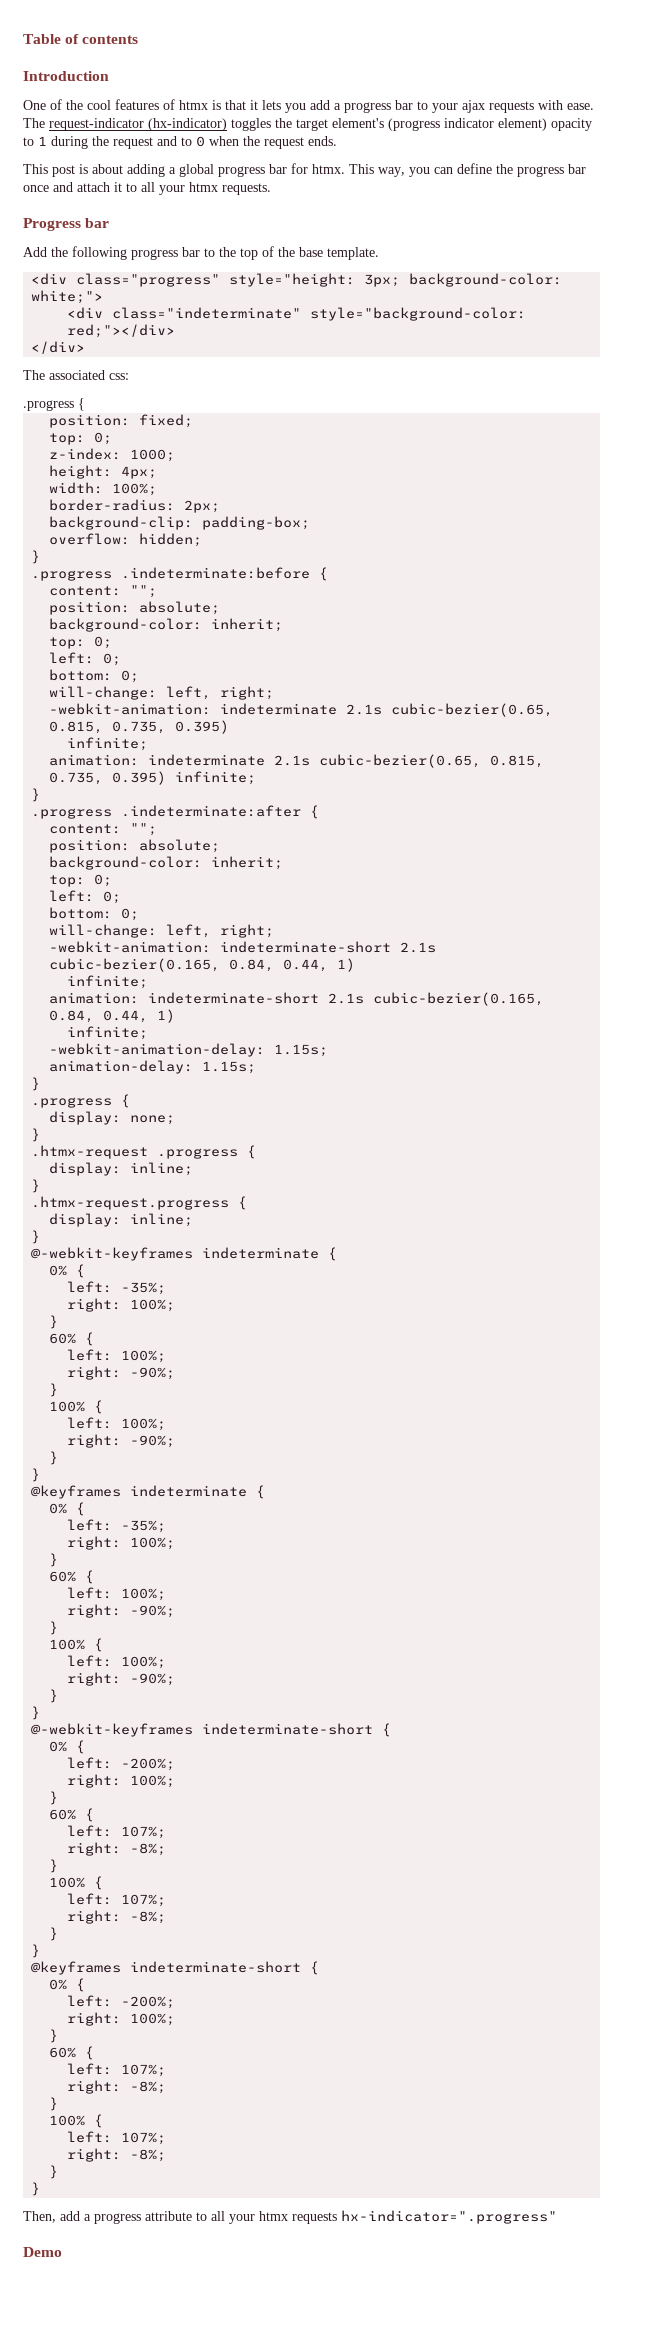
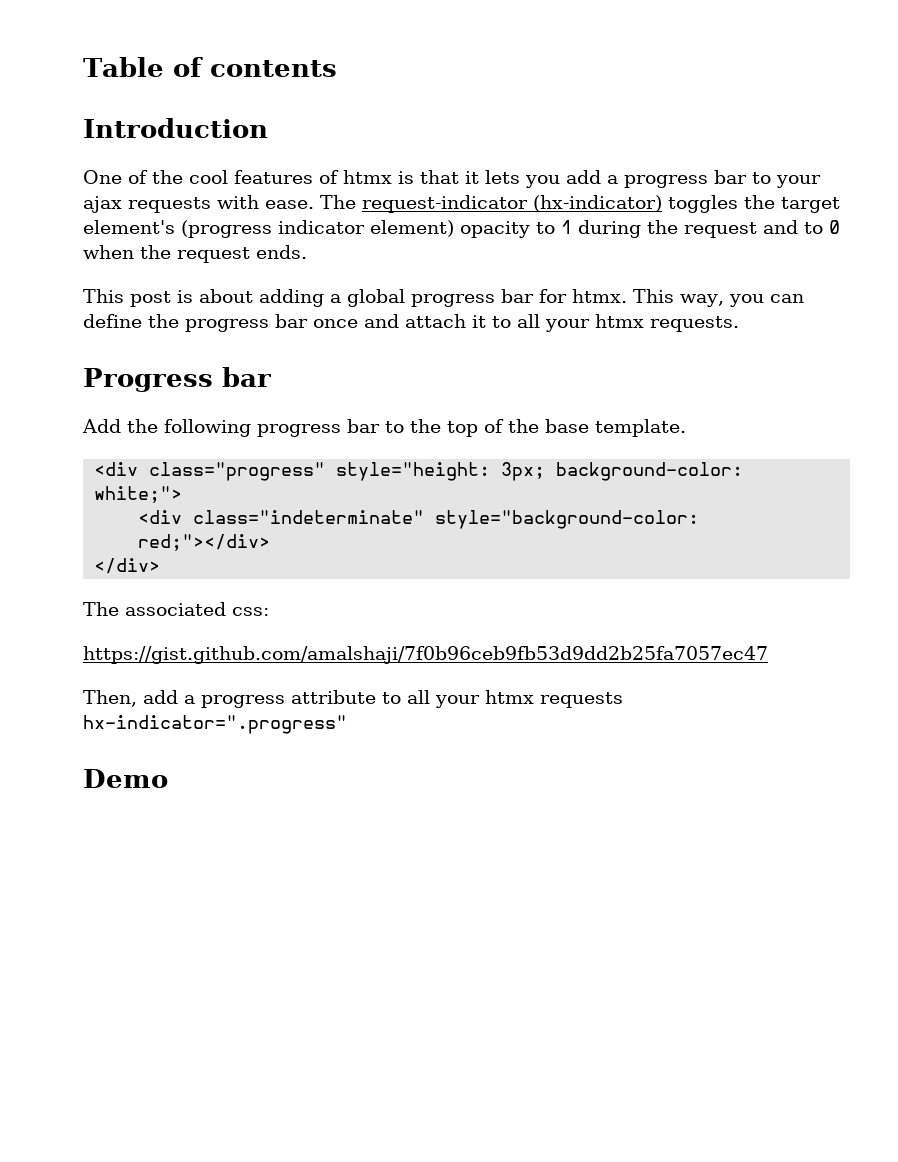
[23,398,85,411] [49,414,194,428] [49,432,113,445] [49,448,176,462] [49,465,158,479] [49,482,158,496] [49,499,221,513] [49,516,311,530] [49,533,203,547] [31,550,41,564] [31,567,329,581] [49,585,158,598] [49,601,221,615] [49,618,284,632] [49,636,113,649] [49,652,122,666] [49,669,140,683] [49,686,275,700] [49,703,554,717] [49,720,230,734] [67,737,149,751] [49,754,545,768] [49,771,257,785] [31,788,41,802] [31,805,320,819] [49,823,158,836] [49,839,221,853] [49,856,284,870] [49,874,113,887] [49,890,122,904] [49,907,140,921] [49,924,275,938] [49,941,437,953] [49,958,356,972] [67,975,149,989] [49,992,545,1006] [49,1009,176,1023] [67,1026,149,1040] [49,1043,329,1057] [49,1060,257,1074] [31,1077,41,1091] [31,1094,131,1108] [49,1111,176,1125] [31,1128,41,1142] [31,1145,257,1159] [49,1162,194,1176] [31,1179,41,1193] [31,1196,248,1210] [49,1213,194,1227] [31,1230,41,1244] [31,1247,338,1261] [49,1264,86,1278] [67,1281,167,1295] [67,1298,176,1312] [49,1315,59,1329] [49,1332,95,1346] [67,1349,167,1363] [67,1366,176,1380] [49,1383,59,1397] [49,1400,104,1414] [67,1417,167,1431] [67,1434,176,1448] [49,1451,59,1465] [31,1468,41,1482] [31,1485,266,1499] [49,1502,86,1516] [67,1519,167,1533] [67,1536,176,1550] [49,1553,59,1567] [49,1570,95,1584] [67,1587,167,1601] [67,1604,176,1618] [49,1621,59,1635] [49,1638,104,1652] [67,1655,167,1669] [67,1672,176,1686] [49,1689,59,1703] [31,1706,41,1720] [31,1723,392,1737] [49,1740,86,1754] [67,1757,176,1771] [67,1774,176,1788] [49,1791,59,1805] [49,1808,95,1822] [67,1825,167,1839] [67,1842,167,1856] [49,1859,59,1873] [49,1876,104,1890] [67,1893,167,1907] [67,1910,167,1924] [49,1927,59,1941] [31,1944,41,1958] [31,1961,320,1975] [49,1978,86,1992] [67,1995,176,2009] [67,2012,176,2026] [49,2029,59,2043] [49,2046,95,2060] [67,2063,167,2077] [67,2080,167,2094] [49,2097,59,2111] [49,2114,104,2128] [67,2131,167,2145] [67,2148,167,2162] [49,2165,59,2179] [31,2182,41,2196] .progress { // position: fixed; // top: 0; // z-index: 1000; // height: 4px; // width: 100%; // border-radius: 2px; // background-clip: padding-box; // overflow: hidden; // } // .progress .indeterminate:before { // content: ""; // position: absolute; // background-color: inherit; // top: 0; // left: 0; // bottom: 0; // will-change: left, right; // -webkit-animation: indeterminate 2.1s cubic-bezier(0.65, 0.815, 0.735, 0.395) // infinite; // animation: indeterminate 2.1s cubic-bezier(0.65, 0.815, 0.735, 0.395) infinite; // } // .progress .indeterminate:after { // content: ""; // position: absolute; // background-color: inherit; // top: 0; // left: 0; // bottom: 0; // will-change: left, right; // -webkit-animation: indeterminate-short 2.1s cubic-bezier(0.165, 0.84, 0.44, 1) // infinite; // animation: indeterminate-short 2.1s cubic-bezier(0.165, 0.84, 0.44, 1) // infinite; // -webkit-animation-delay: 1.15s; // animation-delay: 1.15s; // } // .progress { // display: none; // } // .htmx-request .progress { // display: inline; // } // .htmx-request.progress { // display: inline; // } // @-webkit-keyframes indeterminate { // 0% { // left: -35%; // right: 100%; // } // 60% { // left: 100%; // right: -90%; // } // 100% { // left: 100%; // right: -90%; // } // } // @keyframes indeterminate { // 0% { // left: -35%; // right: 100%; // } // 60% { // left: 100%; // right: -90%; // } // 100% { // left: 100%; // right: -90%; // } // } // @-webkit-keyframes indeterminate-short { // 0% { // left: -200%; // right: 100%; // } // 60% { // left: 107%; // right: -8%; // } // 100% { // left: 107%; // right: -8%; // } // } // @keyframes indeterminate-short { // 0% { // left: -200%; // right: 100%; // } // 60% { // left: 107%; // right: -8%; // } // 100% { // left: 107%; // right: -8%; // } // } -> [83,646,768,664] https://gist.github.com/amalshaji/7f0b96ceb9fb53d9dd2b25fa7057ec47

